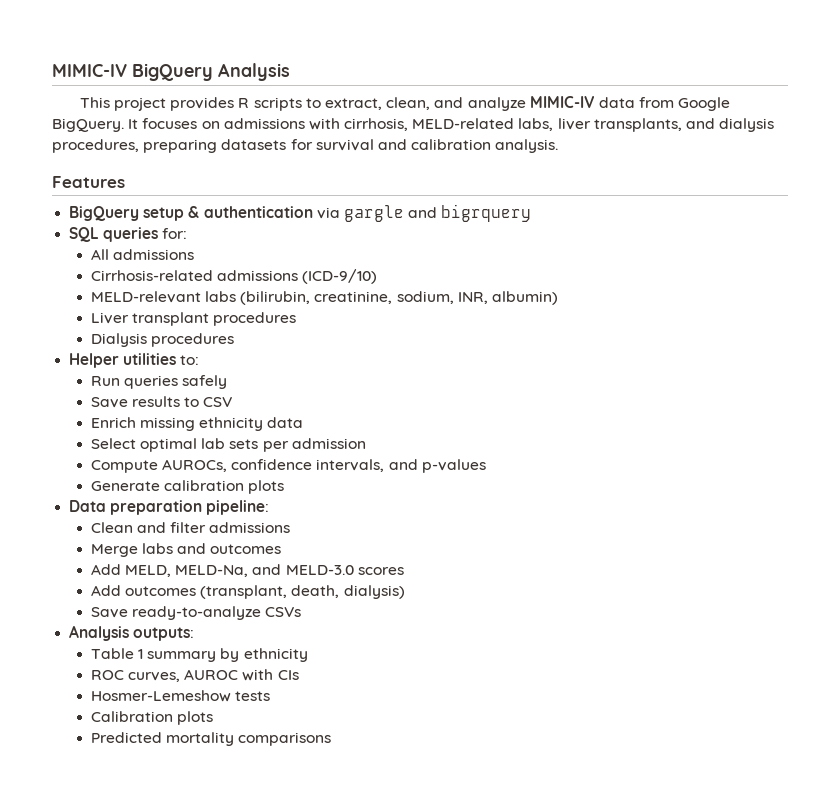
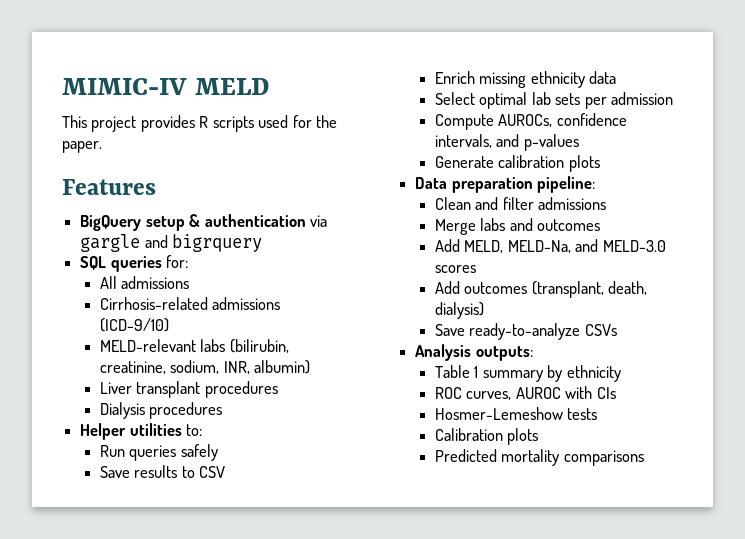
[52,63,290,81] MIMIC-IV BigQuery Analysis -> [62,78,269,95] MIMIC-IV MELD
[305,96,731,111] [52,118,775,132] [52,139,559,153] to extract, clean, and analyze MIMIC-IV data from Google BigQuery. It focuses on admissions with cirrhosis, MELD-related labs, liver transplants, and dialysis procedures, preparing datasets for survival and calibration analysis. -> [258,115,338,128] [62,141,102,153] used for the paper.

